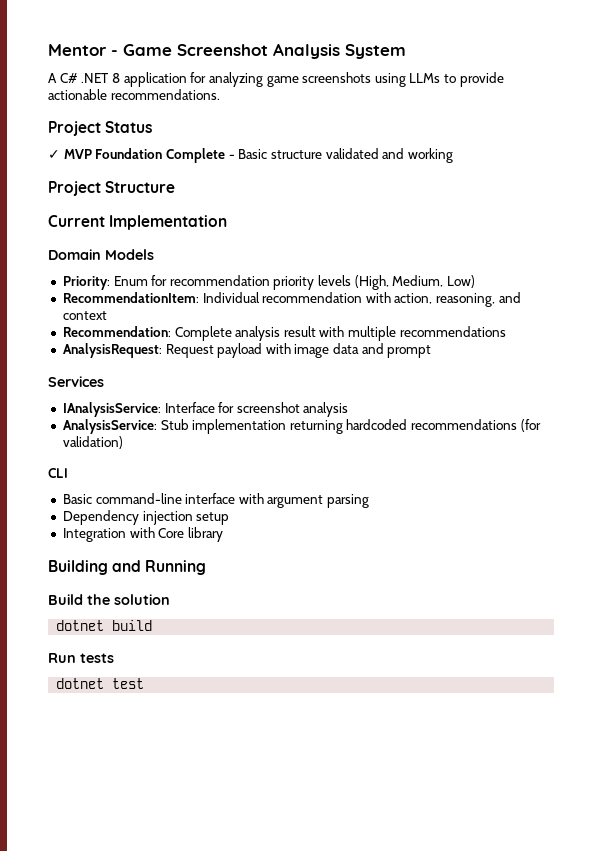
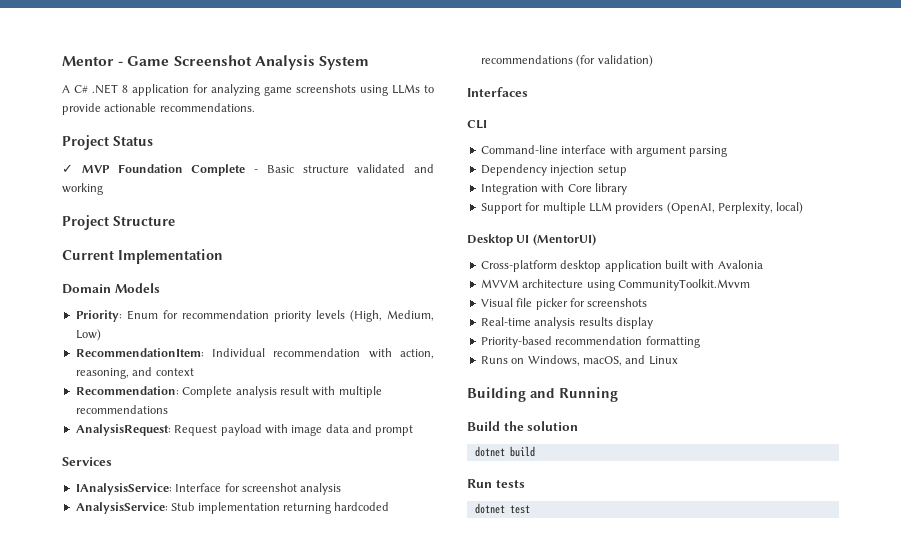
(123, 442) none -> [467,87,528,97] // Interfaces
[62,493,182,504] Basic command-line -> [480,145,558,154] Command-line
(223, 534) none -> [480,202,804,214] [467,234,596,246] [480,260,763,272] [480,279,750,291] [480,298,648,310] [480,317,653,329] [480,336,700,348] [480,355,678,366] // Support for multiple LLM providers (OpenAI, Perplexity, local) // Desktop UI (MentorUI) // Cross-platform desktop application built with Avalonia // MVVM architecture using CommunityToolkit.Mvvm // Visual file picker for screenshots // Real-time analysis results display // Priority-based recommendation formatting // Runs on Windows, macOS, and Linux

